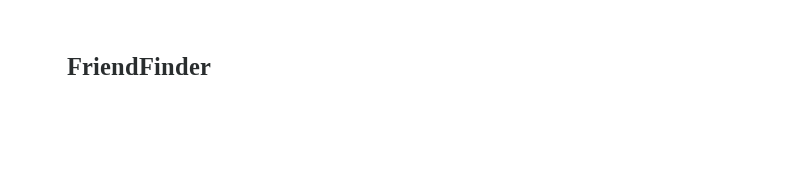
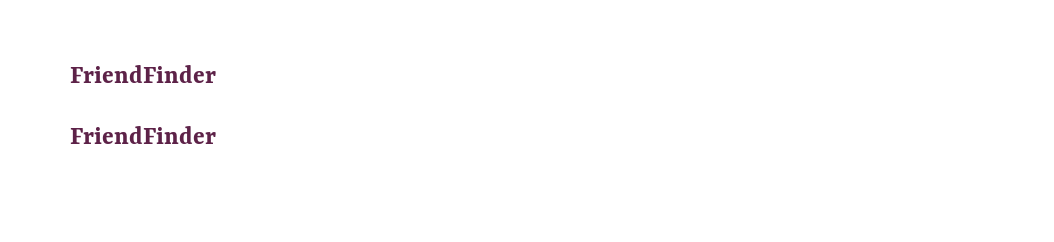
[67,57,211,75] FriendFinder -> [70,65,216,83] [70,126,216,144] FriendFinder // FriendFinder

